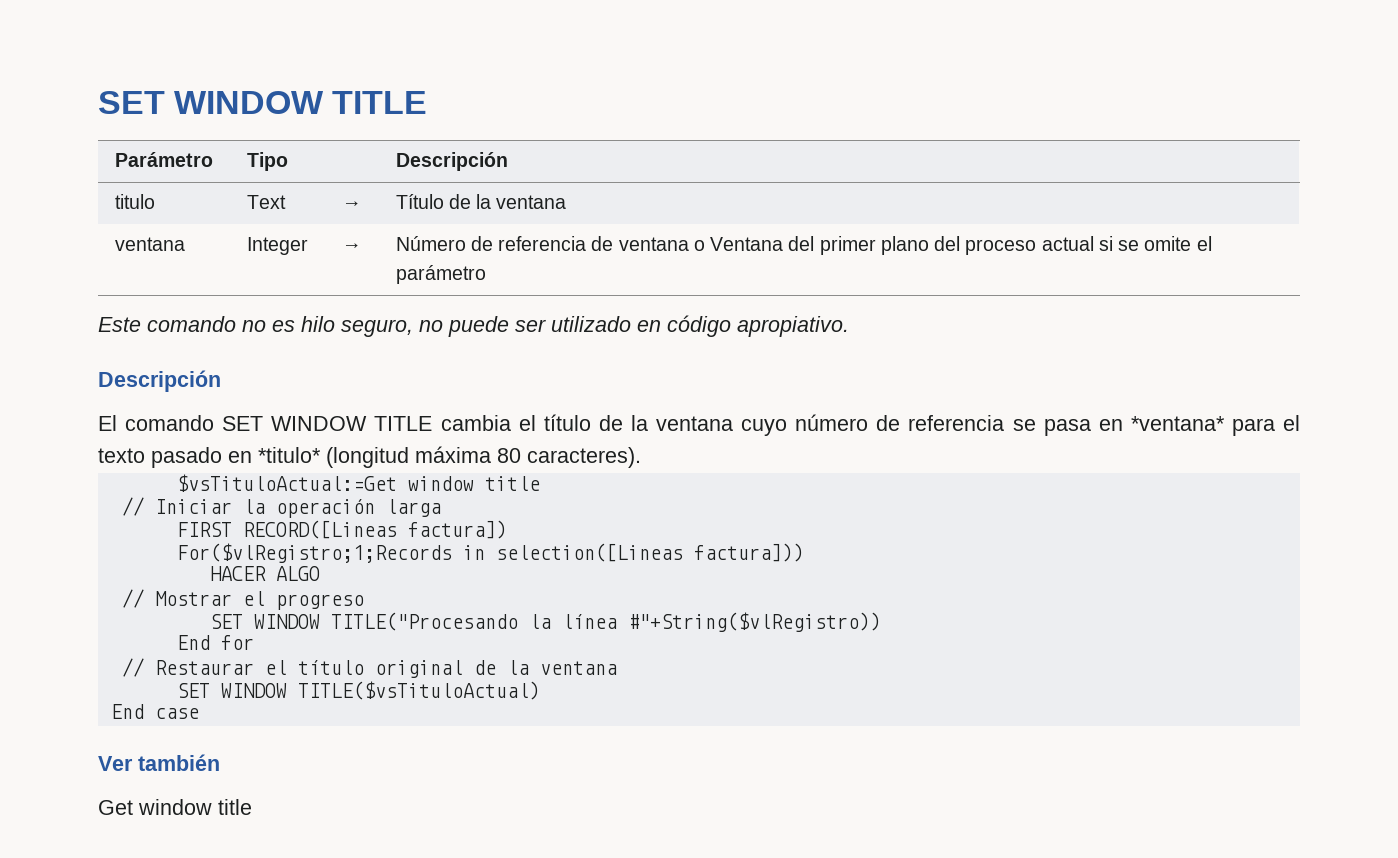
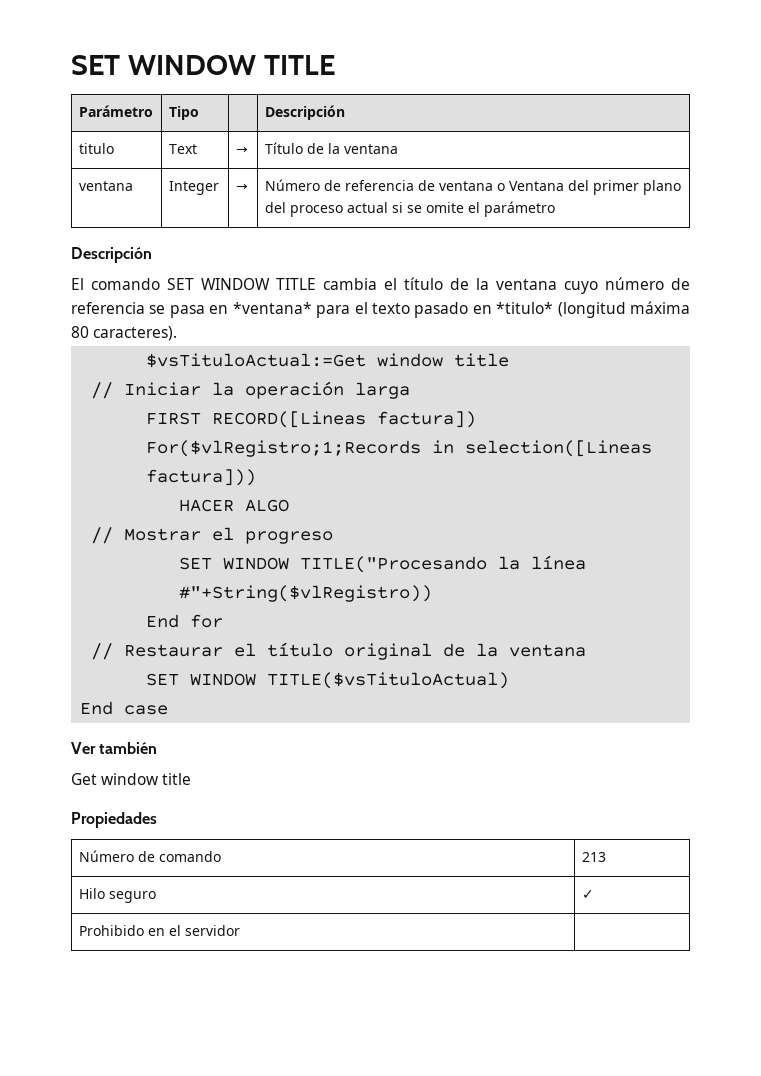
[98,315,849,337] // Este comando no es hilo seguro, no puede ser utilizado en código apropiativo. -> (555, 209) none
(252, 807) none -> [71,812,157,828] [78,850,221,862] [581,852,606,862] [78,888,156,903] [581,890,594,899] [78,925,240,936] // Propiedades // Número de comando | 213 // Hilo seguro | ✓ // Prohibido en el servidor |

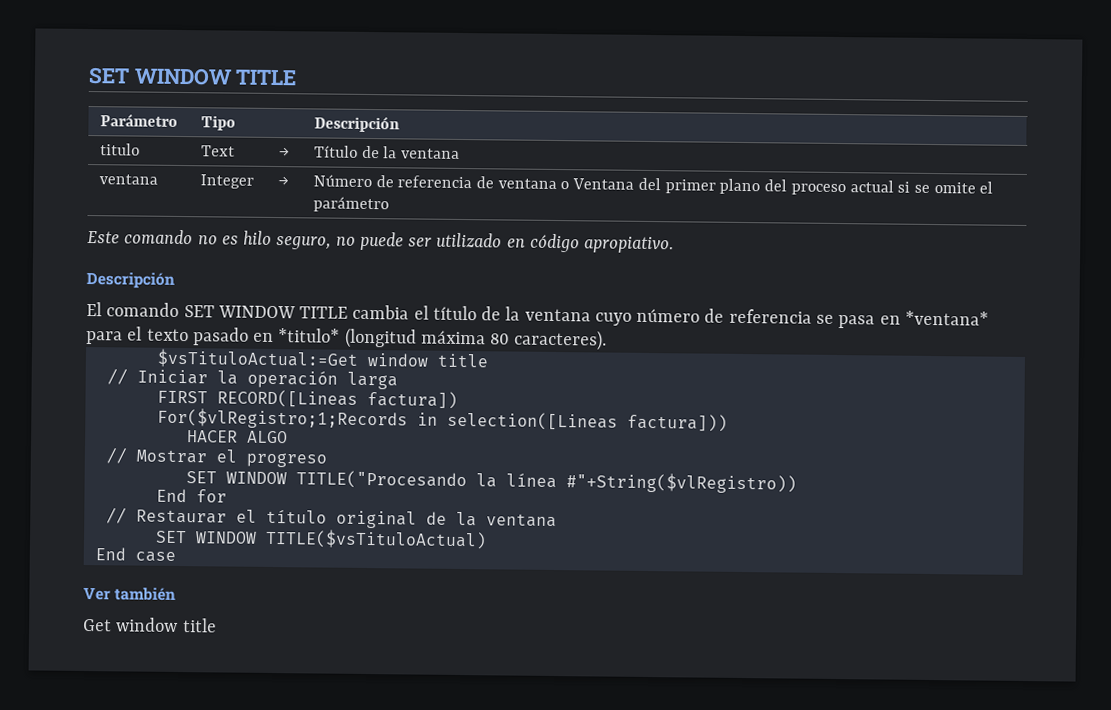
(555, 209) none -> [87,229,675,254] // Este comando no es hilo seguro, no puede ser utilizado en código apropiativo.
[71,812,157,828] [78,850,221,862] [581,852,606,862] [78,888,156,903] [581,890,594,899] [78,925,240,936] // Propiedades // Número de comando | 213 // Hilo seguro | ✓ // Prohibido en el servidor | -> (217, 625) none

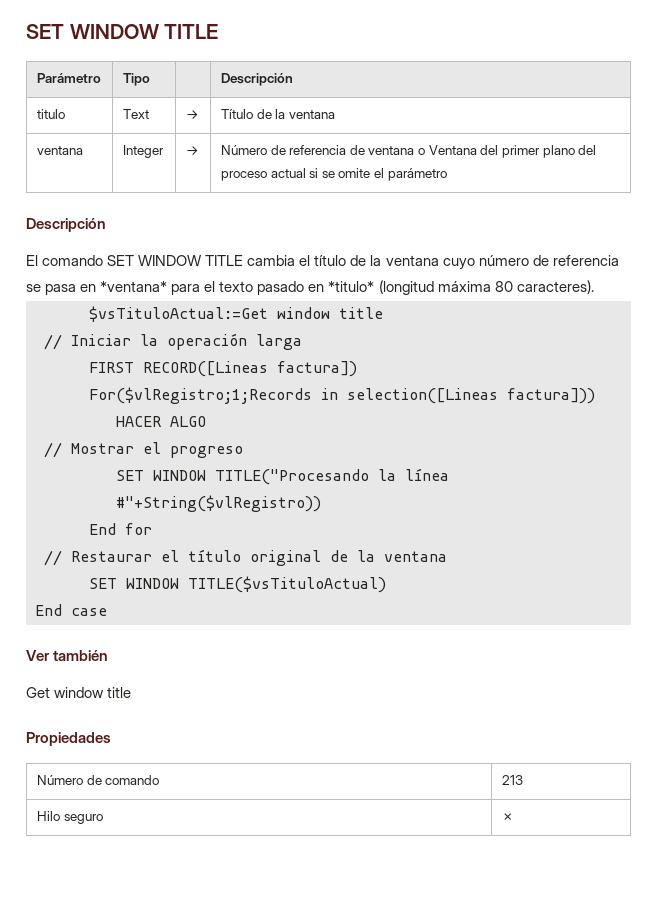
[87,229,675,254] // Este comando no es hilo seguro, no puede ser utilizado en código apropiativo. -> (447, 174) none
(217, 625) none -> [26,732,111,746] [36,775,160,785] [501,775,523,785] [36,811,103,824] [501,813,513,821] // Propiedades // Número de comando | 213 // Hilo seguro | ✗

